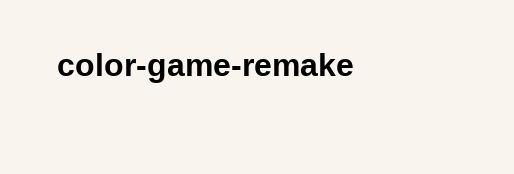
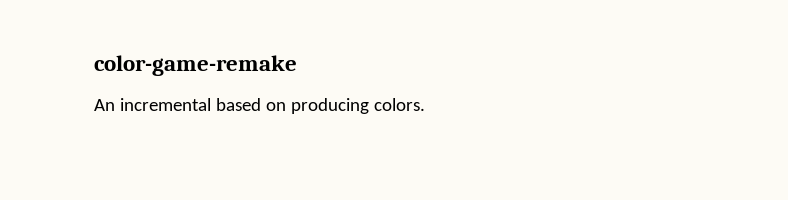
(354, 68) none -> [94,98,425,114] // An incremental based on producing colors.

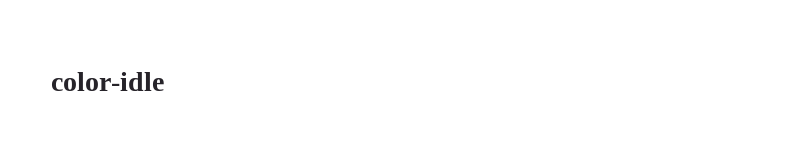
[94,55,297,76] [94,98,425,114] color-game-remake // An incremental based on producing colors. -> [51,72,164,91] color-idle

